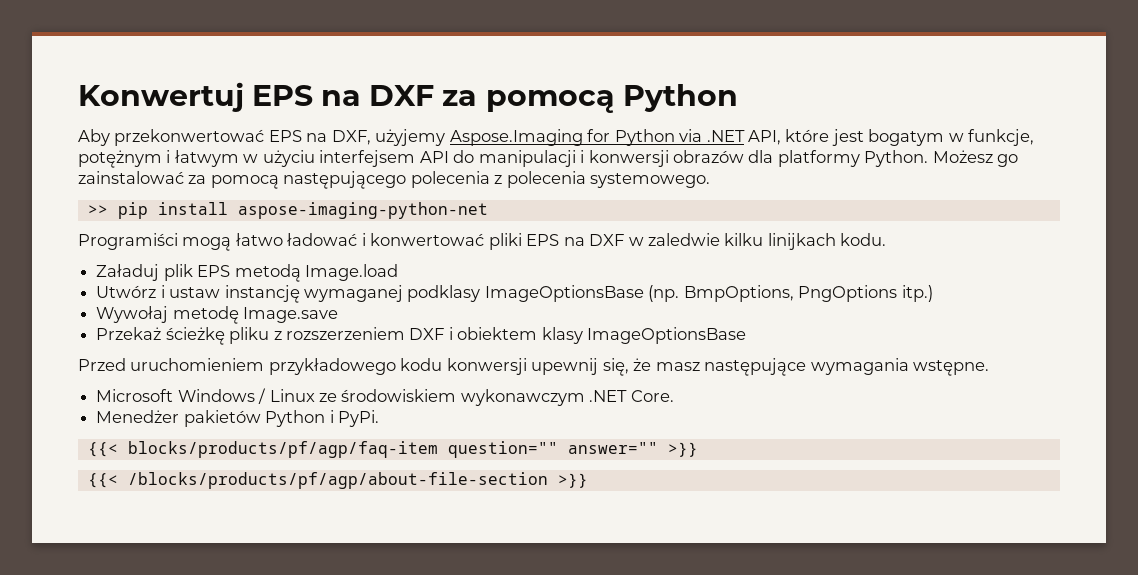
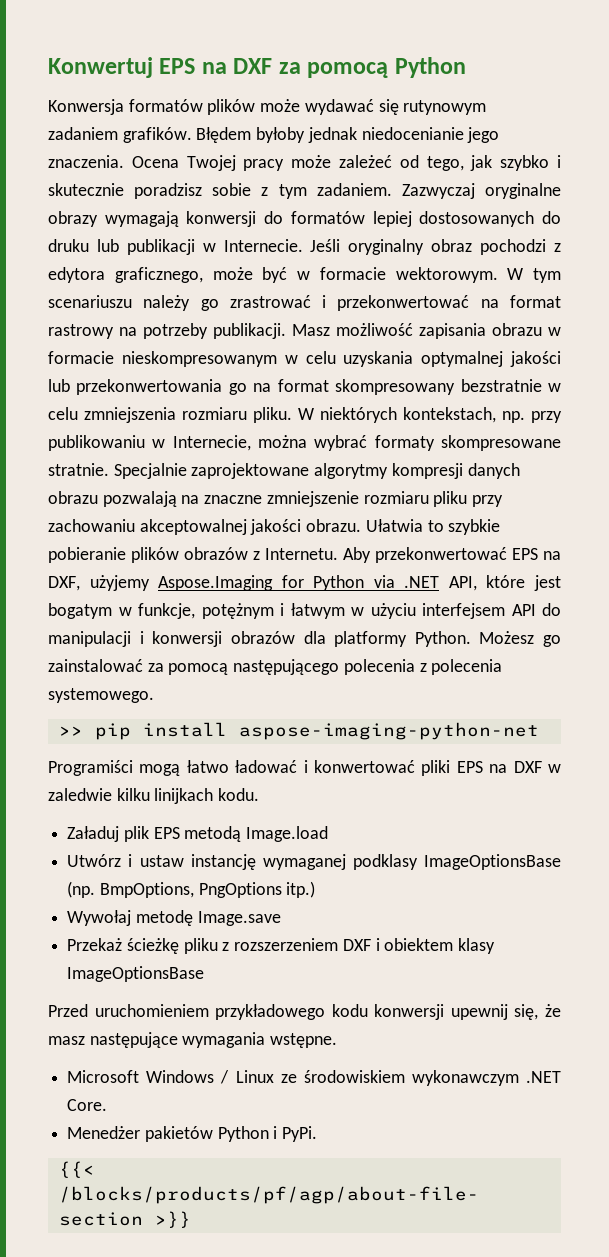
(738, 98) none -> [48,99,487,115] [48,127,500,143] [48,155,562,171] [48,183,561,199] [48,211,561,227] [48,239,562,255] [48,267,561,283] [48,295,561,311] [48,323,561,339] [48,351,561,367] [48,379,562,395] [48,407,562,423] [48,435,561,451] [48,463,520,479] [48,491,504,507] [48,519,501,535] [48,547,338,563] Konwersja formatów plików może wydawać się rutynowym zadaniem grafików. Błędem byłoby jednak niedocenianie jego znaczenia. Ocena Twojej pracy może zależeć od tego, jak szybko i skutecznie poradzisz sobie z tym zadaniem. Zazwyczaj oryginalne obrazy wymagają konwersji do formatów lepiej dostosowanych do druku lub publikacji w Internecie. Jeśli oryginalny obraz pochodzi z edytora graficznego, może być w formacie wektorowym. W tym scenariuszu należy go zrastrować i przekonwertować na format rastrowy na potrzeby publikacji. Masz możliwość zapisania obrazu w formacie nieskompresowanym w celu uzyskania optymalnej jakości lub przekonwertowania go na format skompresowany bezstratnie w celu zmniejszenia rozmiaru pliku. W niektórych kontekstach, np. przy publikowaniu w Internecie, można wybrać formaty skompresowane stratnie. Specjalnie zaprojektowane algorytmy kompresji danych obrazu pozwalają na znaczne zmniejszenie rozmiaru pliku przy zachowaniu akceptowalnej jakości obrazu. Ułatwia to szybkie pobieranie plików obrazów z Internetu.
[87,441,698,458] // {{< blocks/products/pf/agp/faq-item question="" answer="" >}} -> (318, 1134) none

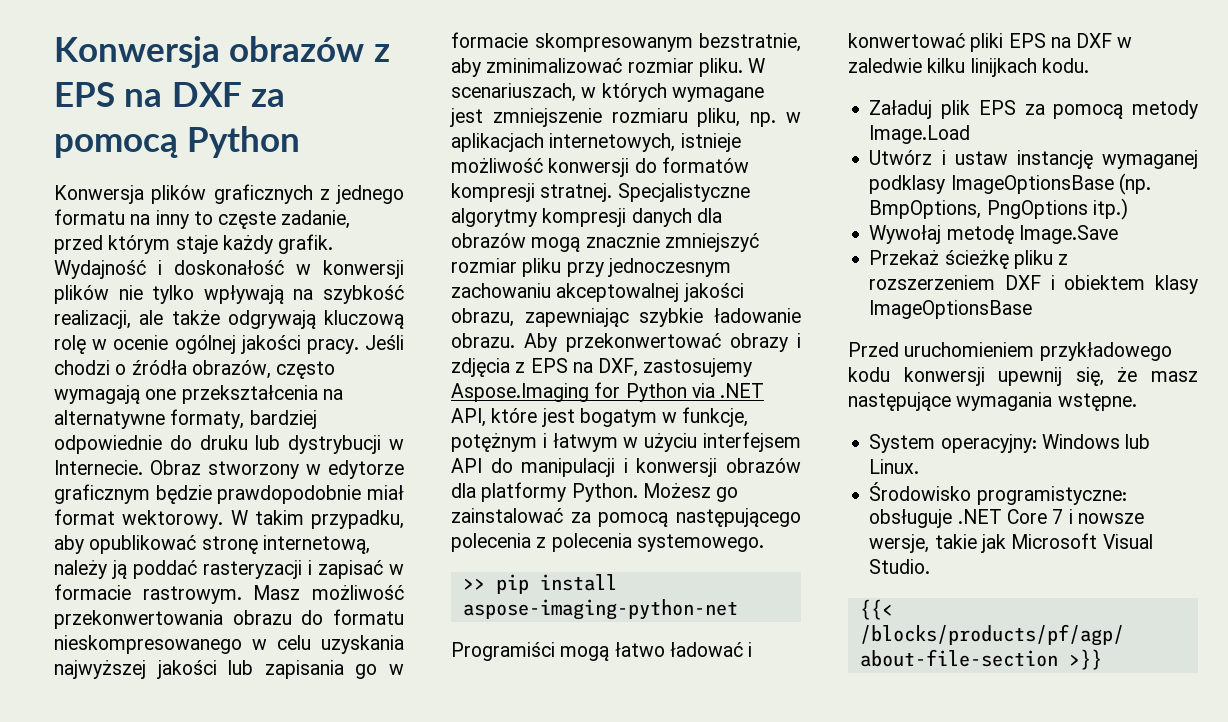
[48,57,153,78] Konwertuj -> [54,36,390,68] Konwersja obrazów z
[128,99,487,115] [48,127,500,143] [48,155,562,171] [48,183,561,199] [48,211,561,227] [48,239,562,255] [48,267,561,283] [48,295,561,311] [48,323,561,339] [48,351,561,367] [48,379,562,395] [48,407,562,423] [48,435,561,451] [48,463,520,479] [48,491,429,507] formatów plików może wydawać się rutynowym zadaniem grafików. Błędem byłoby jednak niedocenianie jego znaczenia. Ocena Twojej pracy może zależeć od tego, jak szybko i skutecznie poradzisz sobie z tym zadaniem. Zazwyczaj oryginalne obrazy wymagają konwersji do formatów lepiej dostosowanych do druku lub publikacji w Internecie. Jeśli oryginalny obraz pochodzi z edytora graficznego, może być w formacie wektorowym. W tym scenariuszu należy go zrastrować i przekonwertować na format rastrowy na potrzeby publikacji. Masz możliwość zapisania obrazu w formacie nieskompresowanym w celu uzyskania optymalnej jakości lub przekonwertowania go na format skompresowany bezstratnie w celu zmniejszenia rozmiaru pliku. W niektórych kontekstach, np. przy publikowaniu w Internecie, można wybrać formaty skompresowane stratnie. Specjalnie zaprojektowane algorytmy kompresji danych obrazu pozwalają na znaczne zmniejszenie rozmiaru -> [151,184,404,204] [54,209,351,229] [54,234,334,254] [54,260,404,279] [54,285,404,304] [54,310,404,329] [54,335,404,354] [54,360,336,379] [54,385,343,404] [54,409,317,429] [54,435,405,454] [54,460,404,479] [54,484,405,504] [54,509,404,529] [54,535,370,554] [54,560,404,579] [54,584,404,604] [54,609,404,629] [54,635,404,654] [54,660,405,679] [451,32,801,52] [451,58,766,77] [451,83,764,102] [450,108,801,127] [451,133,741,152] [451,157,749,177] [451,183,750,202] [451,208,722,227] [451,233,759,252] [451,258,517,273] plików graficznych z jednego formatu na inny to częste zadanie, przed którym staje każdy grafik. Wydajność i doskonałość w konwersji plików nie tylko wpływają na szybkość realizacji, ale także odgrywają kluczową rolę w ocenie ogólnej jakości pracy. Jeśli chodzi o źródła obrazów, często wymagają one przekształcenia na alternatywne formaty, bardziej odpowiednie do druku lub dystrybucji w Internecie. Obraz stworzony w edytorze graficznym będzie prawdopodobnie miał format wektorowy. W takim przypadku, aby opublikować stronę internetową, należy ją poddać rasteryzacji i zapisać w formacie rastrowym. Masz możliwość przekonwertowania obrazu do formatu nieskompresowanego w celu uzyskania najwyższej jakości lub zapisania go w formacie skompresowanym bezstratnie, aby zminimalizować rozmiar pliku. W scenariuszach, w których wymagane jest zmniejszenie rozmiaru pliku, np. w aplikacjach internetowych, istnieje możliwość konwersji do formatów kompresji stratnej. Specjalistyczne algorytmy kompresji danych dla obrazów mogą znacznie zmniejszyć rozmiar
(504, 501) none -> [607,258,731,277] jednoczesnym
[306,519,501,535] [48,547,507,563] obrazu. Ułatwia to szybkie pobieranie plików obrazów z Internetu. Aby przekonwertować -> [451,308,801,327] [451,333,801,352] [451,358,526,377] obrazu, zapewniając szybkie ładowanie obrazu. Aby przekonwertować obrazy i zdjęcia z
[89,575,150,591] użyjemy -> [643,358,753,377] zastosujemy
[184,826,329,842] metodą Image.load -> [1024,100,1198,119] [869,125,971,144] za pomocą metody Image.Load
[197,911,281,926] Image.save -> [1018,225,1118,244] Image.Save
[67,1070,561,1086] [67,1099,108,1111] [67,1126,318,1142] Microsoft Windows / Linux ze środowiskiem wykonawczym .NET Core. // Menedżer pakietów Python i PyPi. -> [869,434,1151,453] [869,459,920,474] [869,482,1127,505] [869,509,1144,528] [869,533,1153,553] [869,559,931,574] System operacyjny: Windows lub Linux. // Środowisko programistyczne: obsługuje .NET Core 7 i nowsze wersje, takie jak Microsoft Visual Studio.

